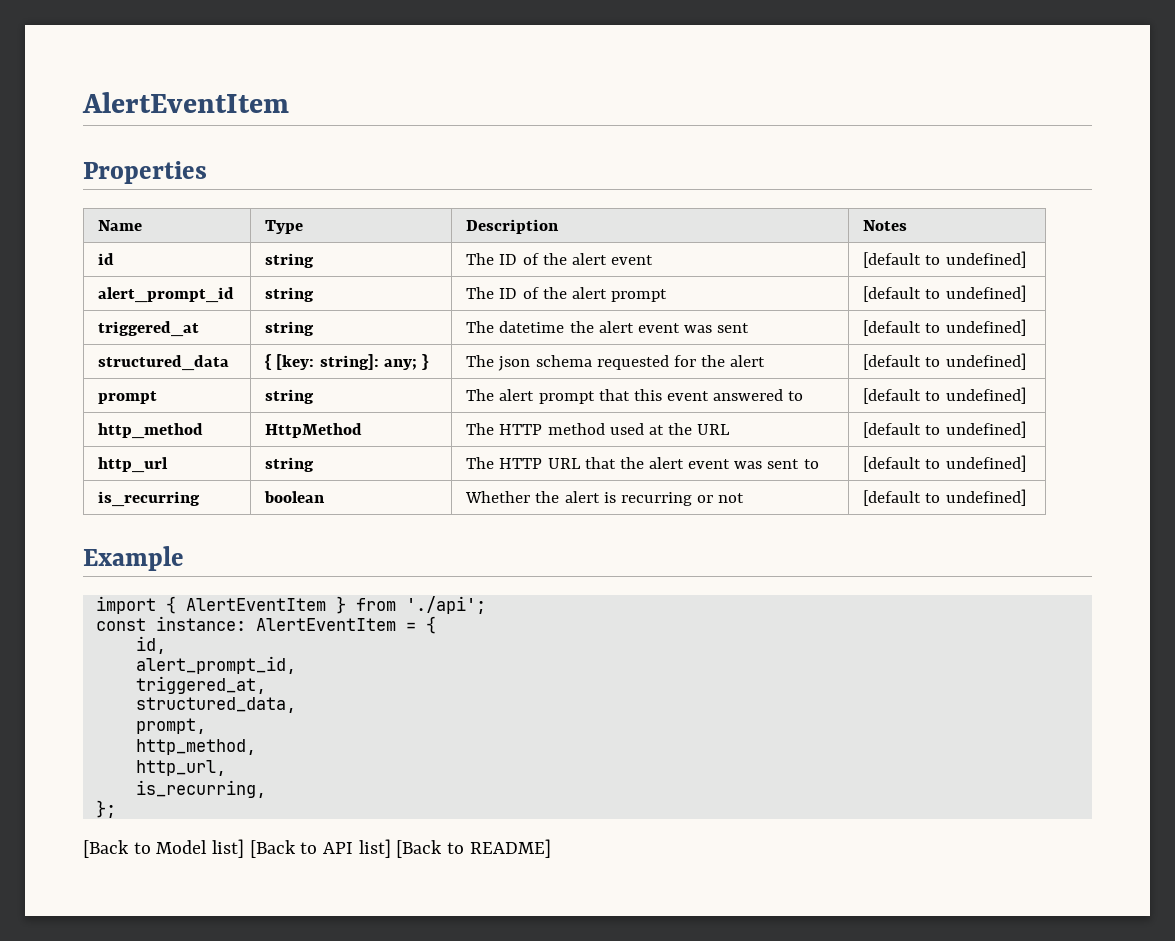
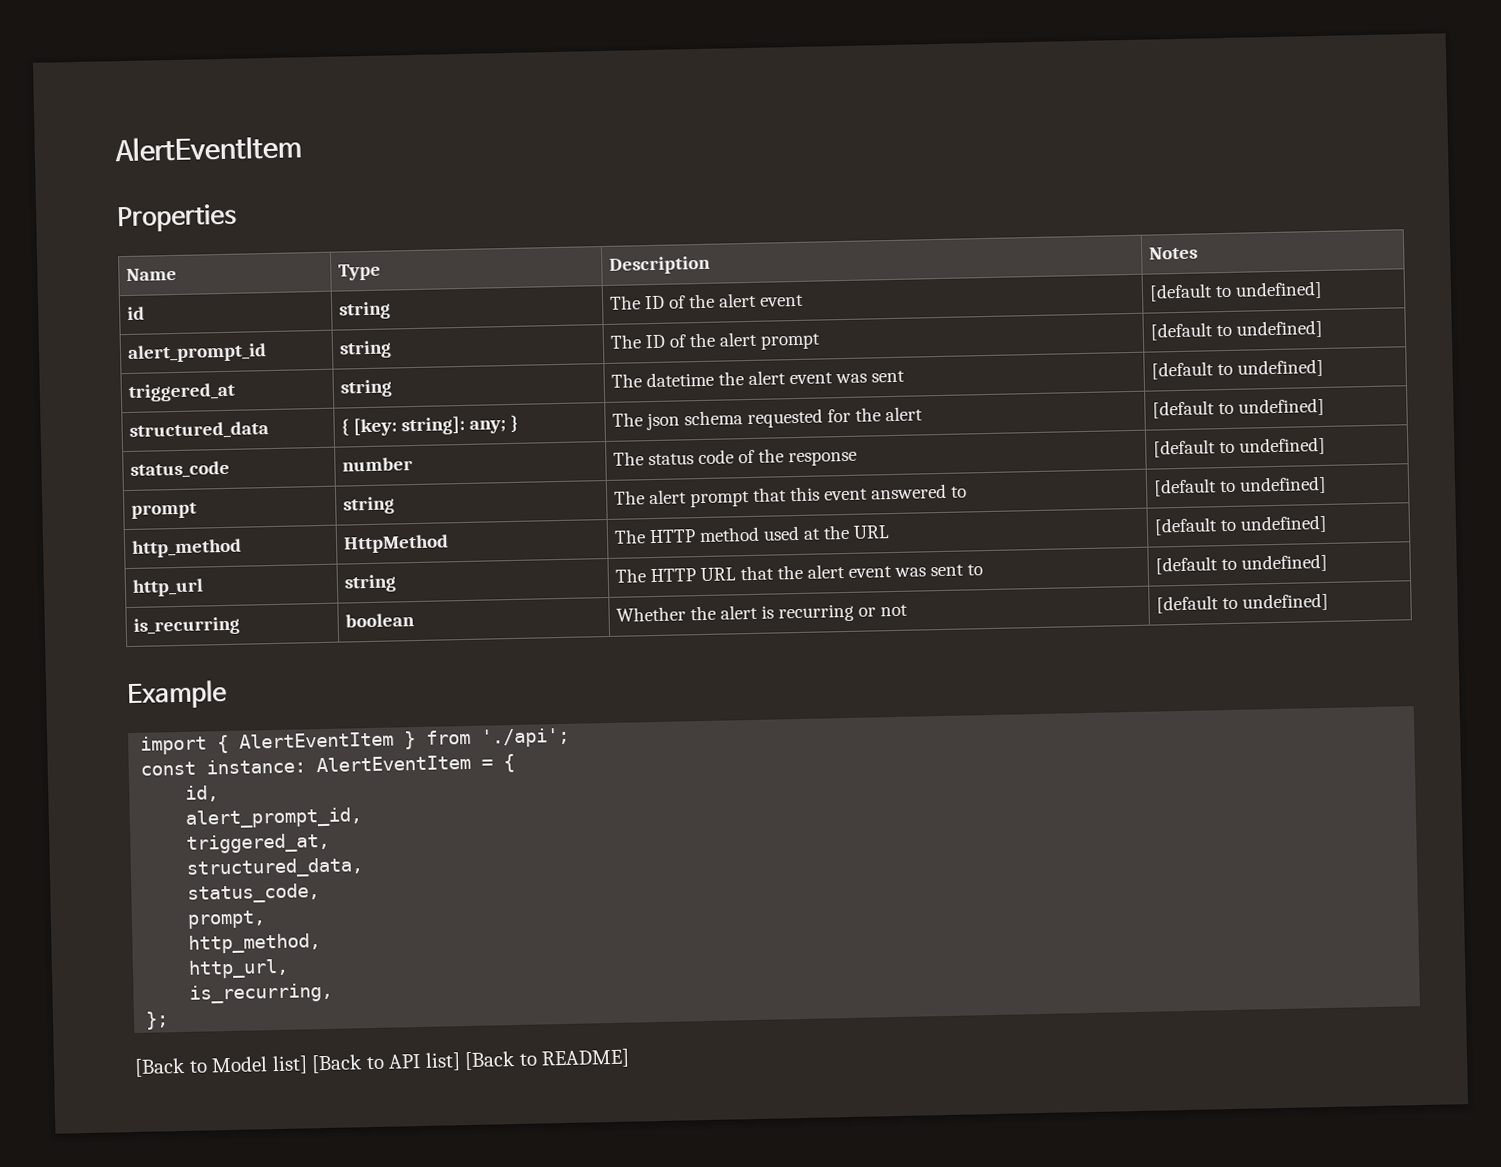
(1026, 361) none -> [130,460,231,479] [342,457,414,472] [613,448,858,467] [1153,436,1327,458] // status_code | number | The status code of the response | [default to undefined]
(296, 705) none -> [187,883,321,904] // status_code,

